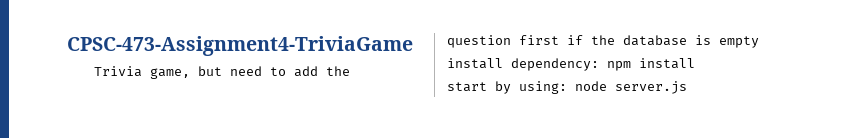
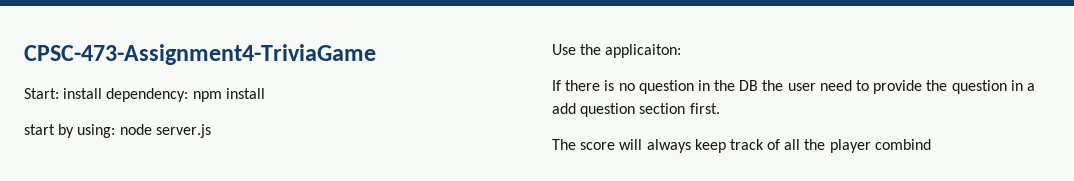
[94,66,351,79] [447,35,759,48] Trivia game, but need to add the question first if the database is empty // -> [24,88,59,99] Start:
(687, 87) none -> [552,44,682,58] [552,80,1035,94] [552,103,720,117] [552,139,931,153] // Use the applicaiton: // If there is no question in the DB the user need to provide the question in a add question section first. // The score will always keep track of all the player combind

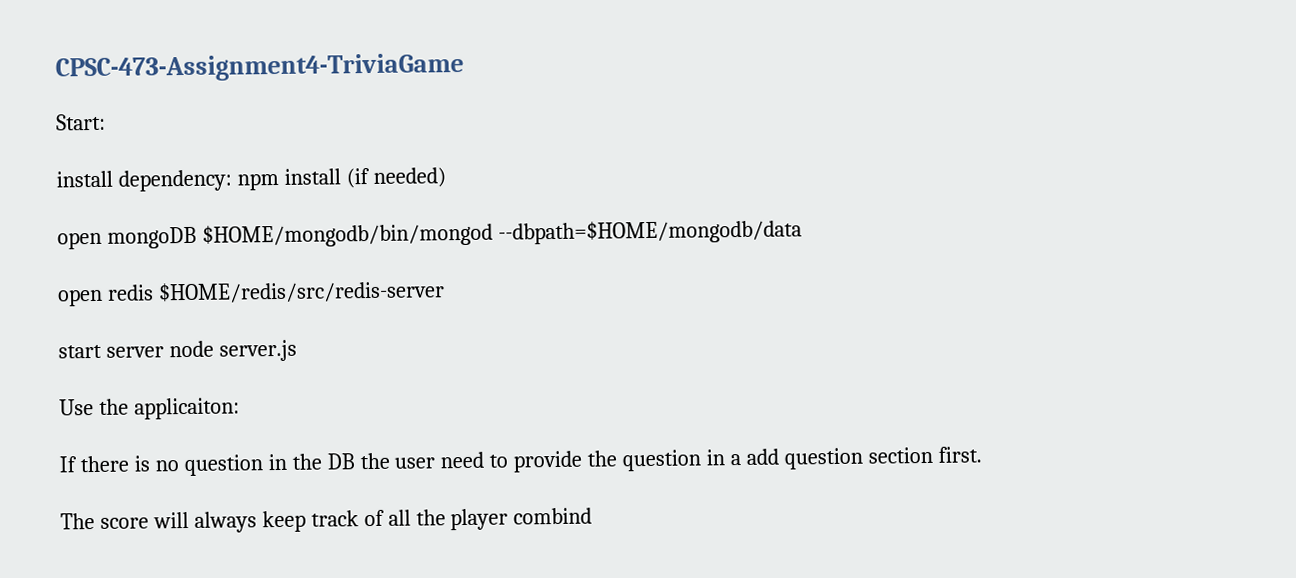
(59, 93) none -> (106, 122) //
(265, 93) none -> [345,167,446,189] [57,219,802,250] [57,280,445,307] (if needed) // open mongoDB $HOME/mongodb/bin/mongod --dbpath=$HOME/mongodb/data // open redis $HOME/redis/src/redis-server
[58,124,116,138] by using: -> [105,346,164,358] server

